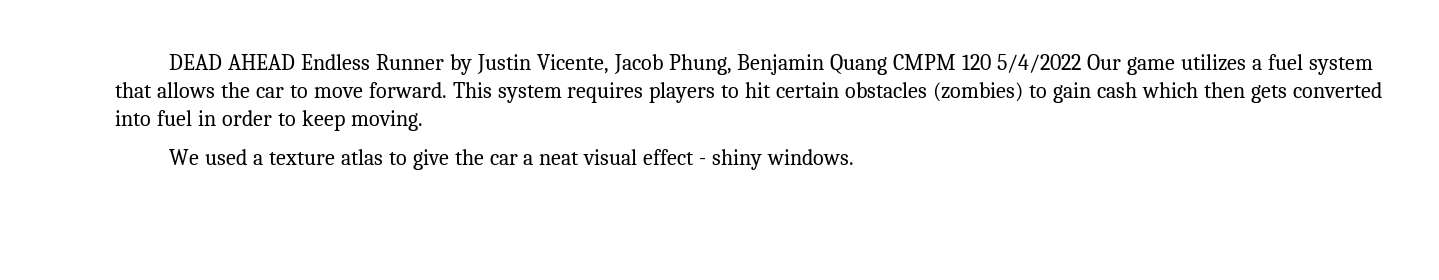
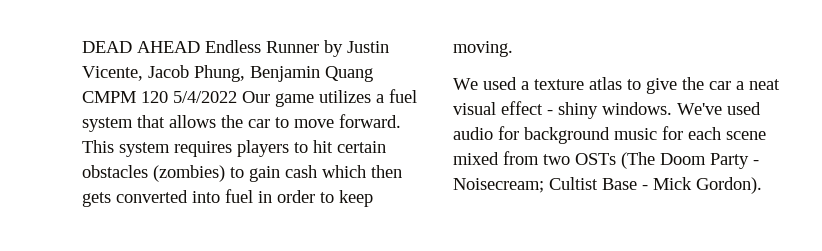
(855, 157) none -> [677,102,761,115] [453,126,766,144] [453,151,759,169] [453,177,762,194] We've used audio for background music for each scene mixed from two OSTs (The Doom Party - Noisecream; Cultist Base - Mick Gordon).

